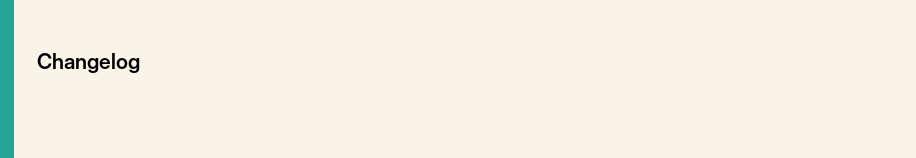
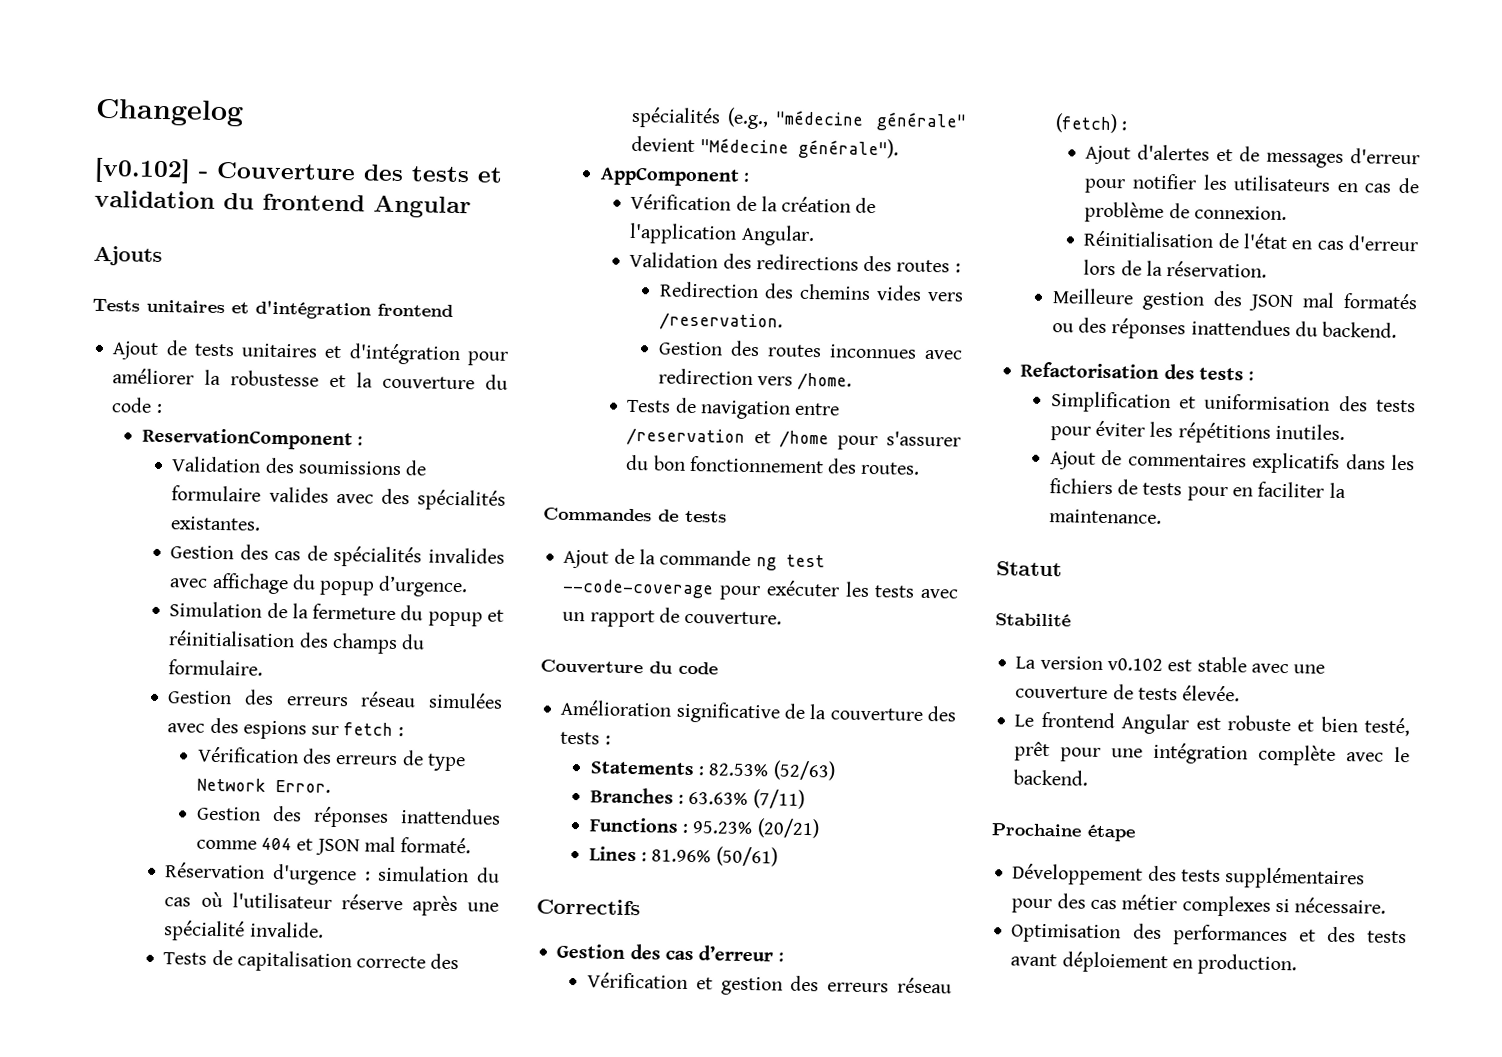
(140, 63) none -> [94,157,503,184] [94,189,471,219] [93,245,163,266] [92,298,453,320] [112,340,508,366] [112,368,509,390] [111,397,163,414] [141,427,364,451] [171,456,428,476] [171,485,506,511] [170,516,262,531] [170,544,505,568] [169,572,469,598] [169,601,505,627] [168,630,426,655] [168,659,264,676] [167,689,503,709] [167,717,404,740] [196,746,466,772] [196,777,331,793] [195,805,501,828] [195,836,472,856] [165,862,500,886] [164,891,500,917] [163,920,324,942] [163,949,460,973] [631,106,967,132] [631,135,899,160] [599,166,751,187] [630,193,877,214] [629,222,815,247] [629,251,961,273] [658,281,964,302] [658,312,783,332] [657,340,963,360] [657,368,853,391] [626,397,841,420] [626,427,961,451] [625,454,921,475] [543,507,727,523] [563,548,825,571] [562,578,958,601] [562,607,783,628] [540,659,718,675] [560,699,957,724] [560,731,611,745] [589,760,836,781] [589,787,805,809] [588,817,820,839] [588,846,778,867] [536,898,641,916] [556,943,784,962] [586,972,952,996] [1054,113,1128,134] [1085,144,1420,168] [1084,173,1420,194] [1084,201,1287,223] [1083,230,1419,252] [1083,259,1268,278] [1051,288,1418,312] [1051,317,1398,340] [1020,361,1255,381] [1050,391,1416,414] [1049,420,1345,444] [1049,449,1415,474] [1048,478,1346,502] [1048,509,1162,524] [996,561,1062,577] [995,613,1071,627] [1015,655,1326,674] [1015,684,1241,702] [1014,711,1410,737] [1014,741,1410,766] [1013,769,1089,786] [991,823,1136,842] [1012,863,1366,890] [1011,893,1387,917] [1011,923,1407,947] [1010,951,1298,976] // [v0.102] - Couverture des tests et validation du frontend Angular // Ajouts // Tests unitaires et d'intégration frontend // Ajout de tests unitaires et d'intégration pour améliorer la robustesse et la couverture du code : // ReservationComponent : // Validation des soumissions de formulaire valides avec des spécialités existantes. // Gestion des cas de spécialités invalides avec affichage du popup d’urgence. // Simulation de la fermeture du popup et réinitialisation des champs du formulaire. // Gestion des erreurs réseau simulées avec des espions sur fetch : // Vérification des erreurs de type Network Error. // Gestion des réponses inattendues comme 404 et JSON mal formaté. // Réservation d'urgence : simulation du cas où l'utilisateur réserve après une spécialité invalide. // Tests de capitalisation correcte des spécialités (e.g., "médecine générale" devient "Médecine générale"). // AppComponent : // Vérification de la création de l'application Angular. // Validation des redirections des routes : // Redirection des chemins vides vers /reservation. // Gestion des routes inconnues avec redirection vers /home. // Tests de navigation entre /reservation et /home pour s'assurer du bon fonctionnement des routes. // Commandes de tests // Ajout de la commande ng test --code-coverage pour exécuter les tests avec un rapport de couverture. // Couverture du code // Amélioration significative de la couverture des tests : // Statements : 82.53% (52/63) // Branches : 63.63% (7/11) // Functions : 95.23% (20/21) // Lines : 81.96% (50/61) // Correctifs // Gestion des cas d’erreur : // Vérification et gestion des erreurs réseau (fetch) : // Ajout d'alertes et de messages d'erreur pour notifier les utilisateurs en cas de problème de connexion. // Réinitialisation de l'état en cas d'erreur lors de la réservation. // Meilleure gestion des JSON mal formatés ou des réponses inattendues du backend. // Refactorisation des tests : // Simplification et uniformisation des tests pour éviter les répétitions inutiles. // Ajout de commentaires explicatifs dans les fichiers de tests pour en faciliter la maintenance. // Statut // Stabilité // La version v0.102 est stable avec une couverture de tests élevée. // Le frontend Angular est robuste et bien testé, prêt pour une intégration complète avec le backend. // Prochaine étape // Développement des tests supplémentaires pour des cas métier complexes si nécessaire. // Optimisation des performances et des tests avant déploiement en production.

